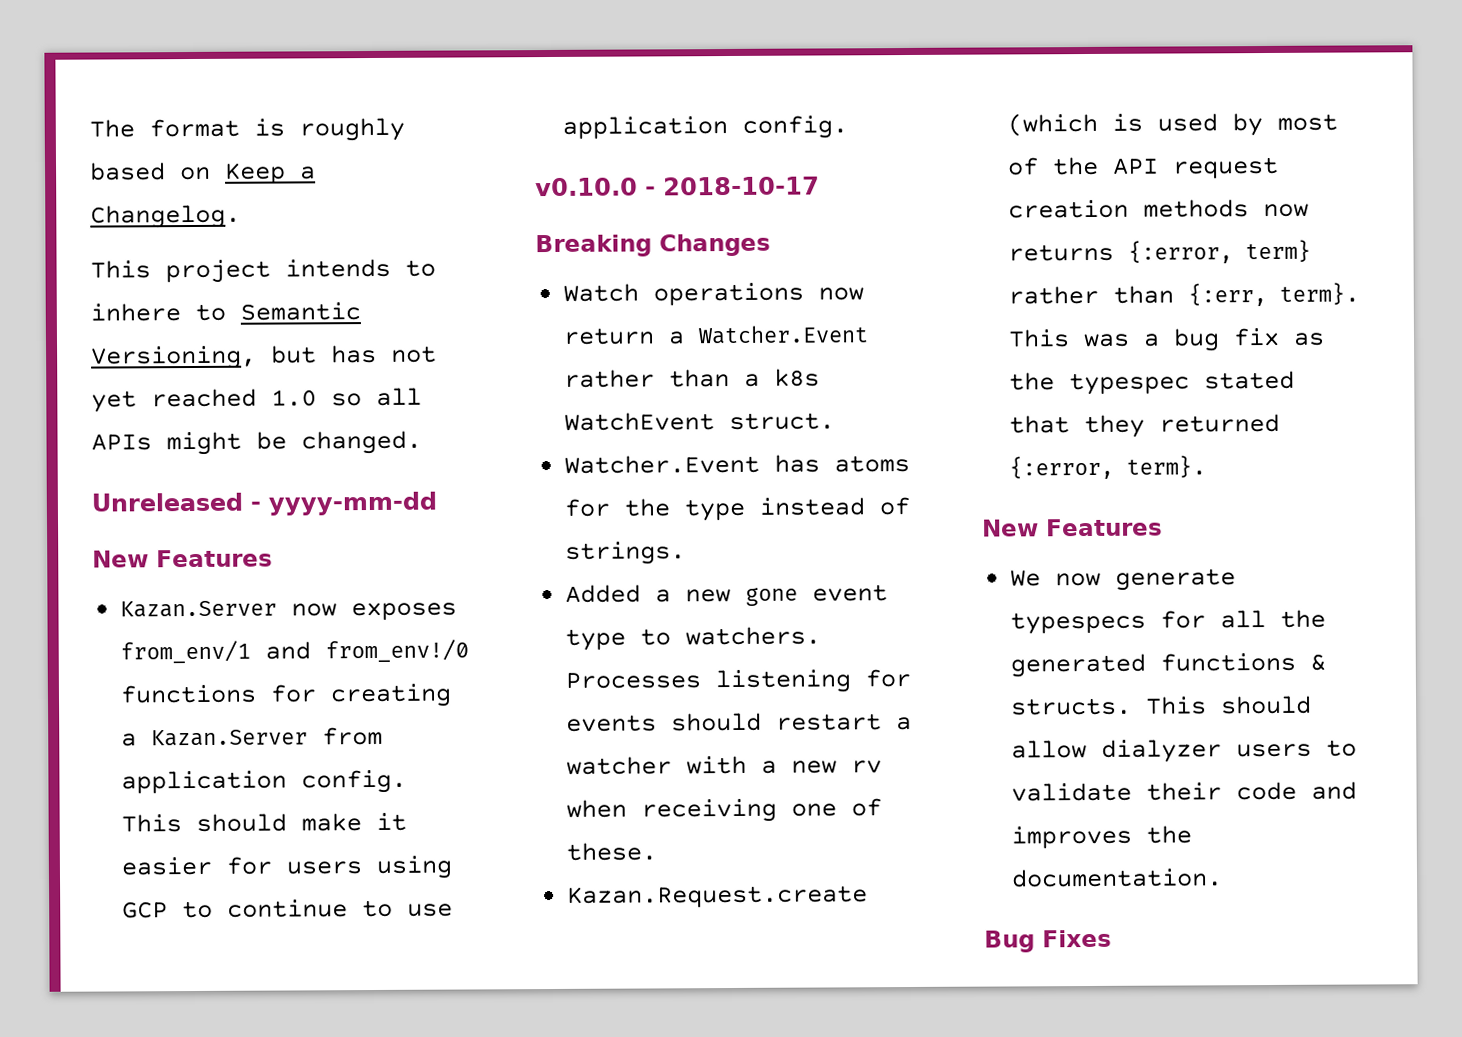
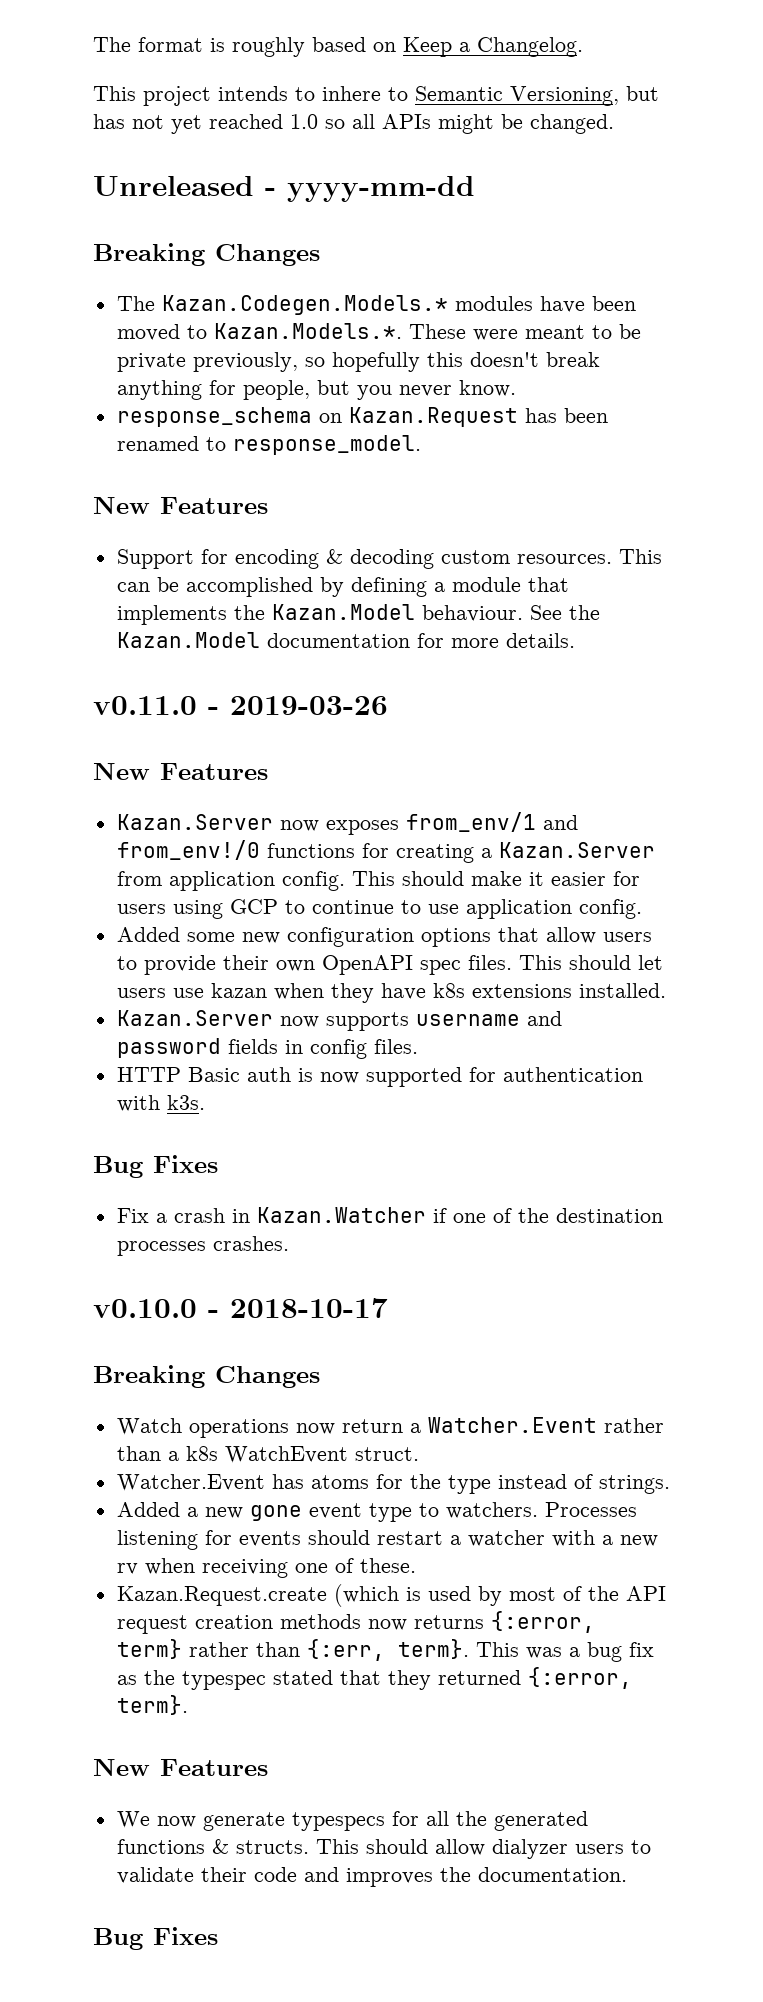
(437, 503) none -> [93,243,320,266] [116,295,636,315] [116,323,641,341] [116,352,600,372] [116,380,516,400] [116,407,608,427] [116,435,421,455] [93,497,268,514] [116,549,662,569] [116,577,569,597] [116,604,600,625] [116,632,575,648] [93,696,388,715] // Breaking Changes // The Kazan.Codegen.Models.* modules have been moved to Kazan.Models.*. These were meant to be private previously, so hopefully this doesn't break anything for people, but you never know. // response_schema on Kazan.Request has been renamed to response_model. // New Features // Support for encoding & decoding custom resources. This can be accomplished by defining a module that implements the Kazan.Model behaviour. See the Kazan.Model documentation for more details. // v0.11.0 - 2019-03-26
(849, 127) none -> [116,927,652,947] [116,955,663,975] [116,983,666,1003] [116,1010,562,1031] [116,1038,418,1059] [116,1067,643,1087] [116,1095,205,1112] [93,1155,218,1178] [116,1207,663,1223] [116,1236,289,1256] // Added some new configuration options that allow users to provide their own OpenAPI spec files. This should let users use kazan when they have k8s extensions installed. // Kazan.Server now supports username and password fields in config files. // HTTP Basic auth is now supported for authentication with k3s. // Bug Fixes // Fix a crash in Kazan.Watcher if one of the destination processes crashes.

